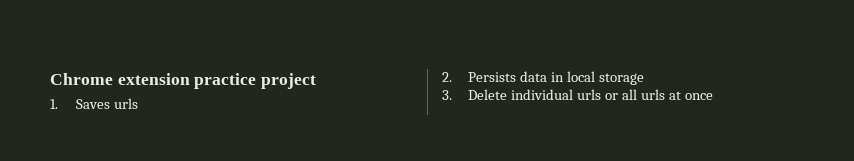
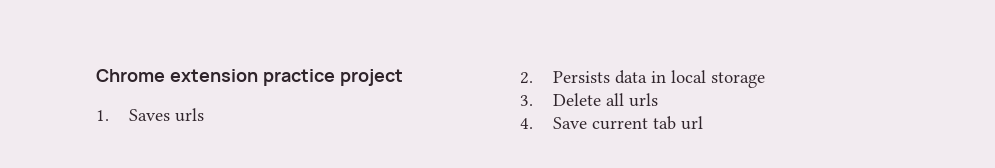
[511,89,618,100] individual urls or -> (601, 99) none
[668,91,713,100] at once -> [520,116,703,130] // 4. Save current tab url

